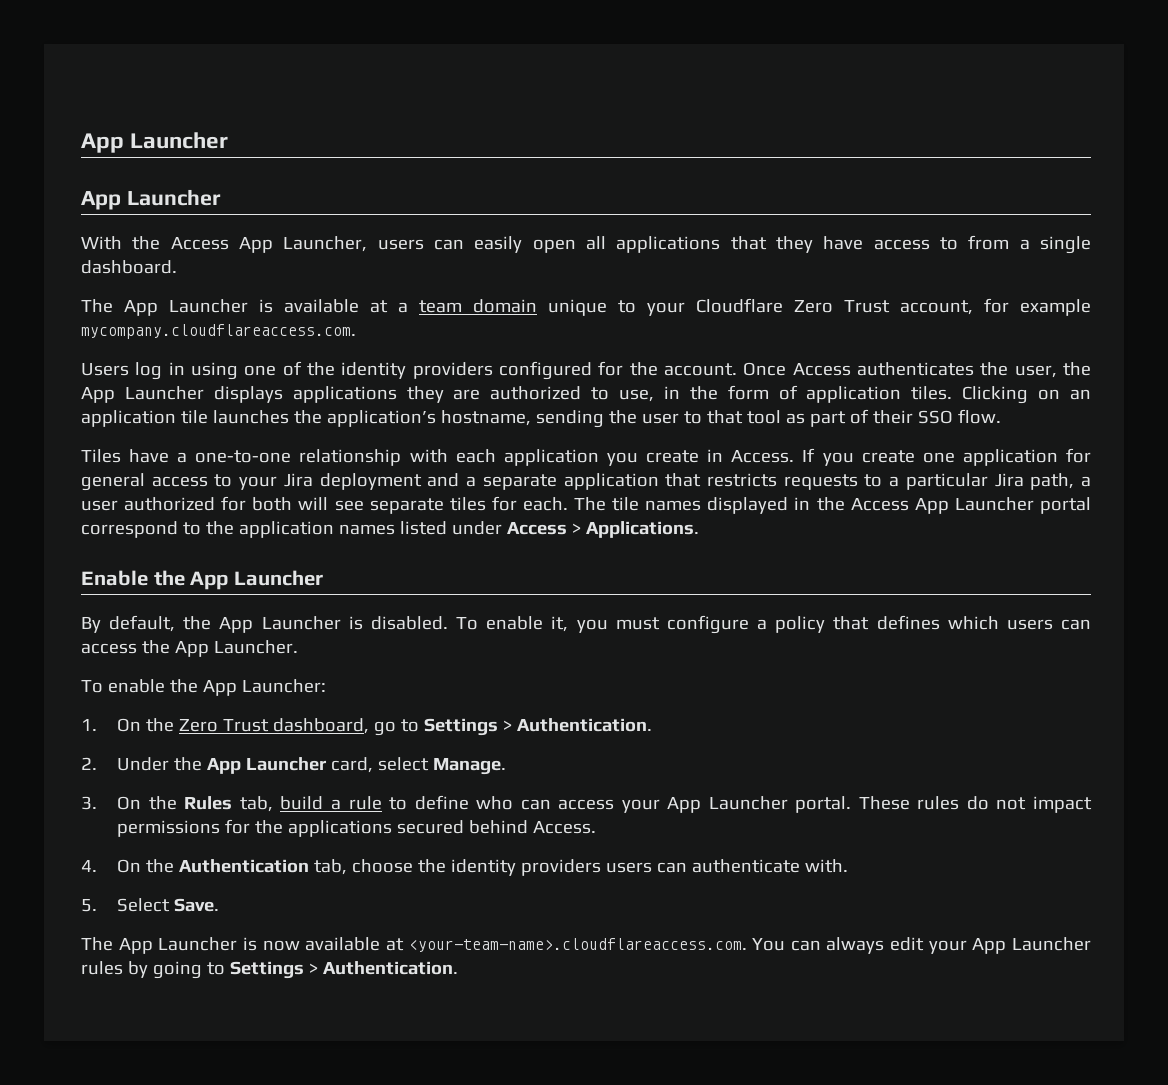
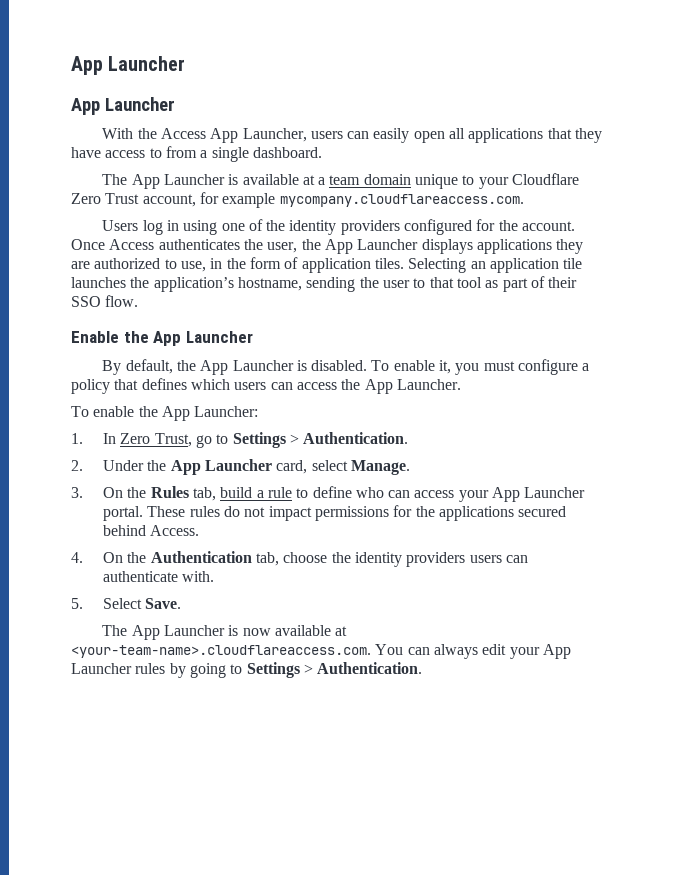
[962,386,1061,404] Clicking on -> [408,258,467,273] Selecting
[81,448,1091,466] [81,473,1091,491] [81,496,1091,514] [81,521,699,538] // Tiles have a one-to-one relationship with each application you create in Access. If you create one application for general access to your Jira deployment and a separate application that restricts requests to a particular Jira path, a user authorized for both will see separate tiles for each. The tile names displayed in the Access App Launcher portal correspond to the application names listed under Access > Applications. -> (139, 301) none
[117,718,370,734] On the Zero Trust dashboard, -> [102,433,192,447] In Zero Trust,

